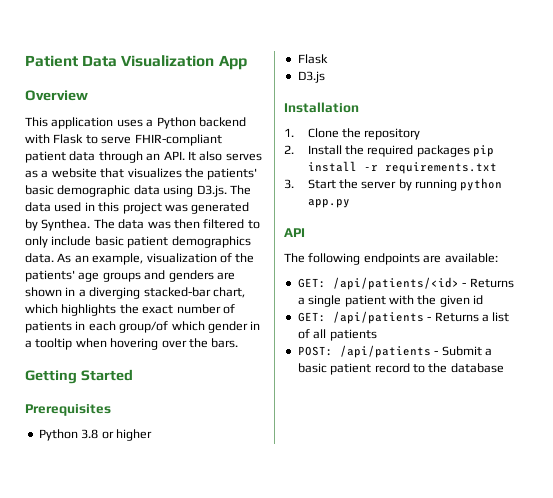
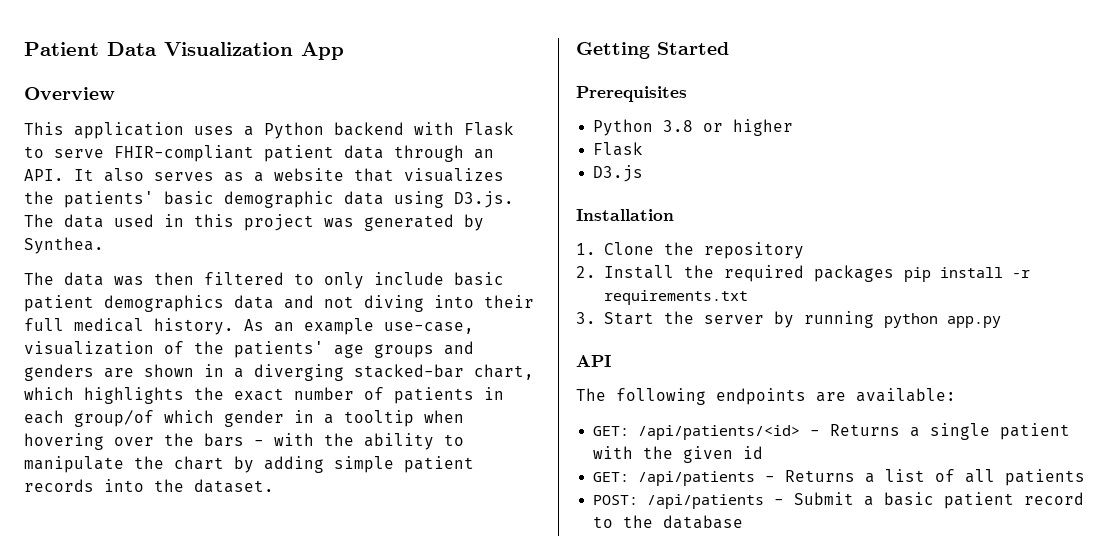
(91, 225) none -> (104, 245) //
[25,253,144,265] data. As an example, -> [234,295,534,312] [24,318,474,335] data and not diving into their full medical history. As an example use-case,
[211,338,239,348] bars. -> [204,433,464,450] [24,456,474,473] [24,479,274,493] bars - with the ability to manipulate the chart by adding simple patient records into the dataset.

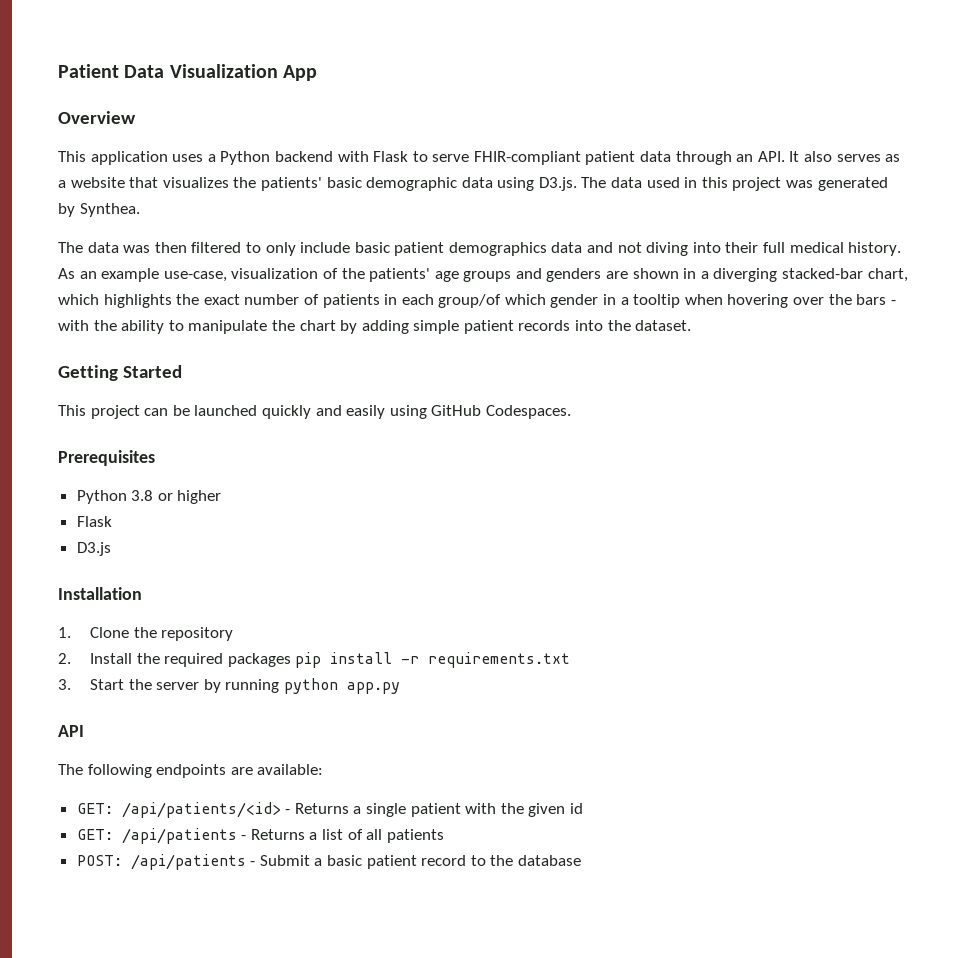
(729, 48) none -> [58,405,571,419] // This project can be launched quickly and easily using GitHub Codespaces.

